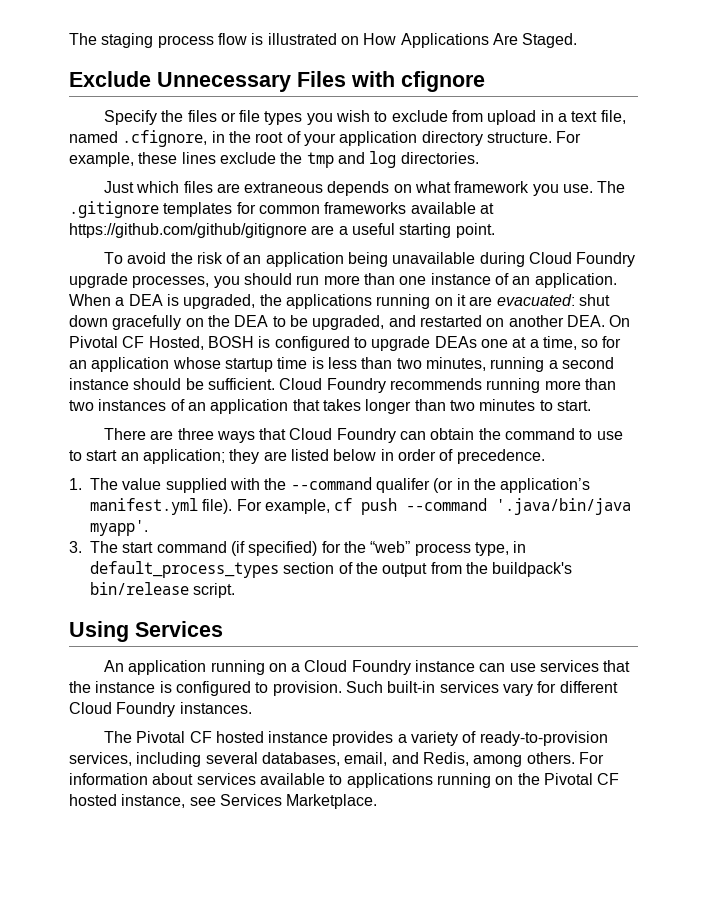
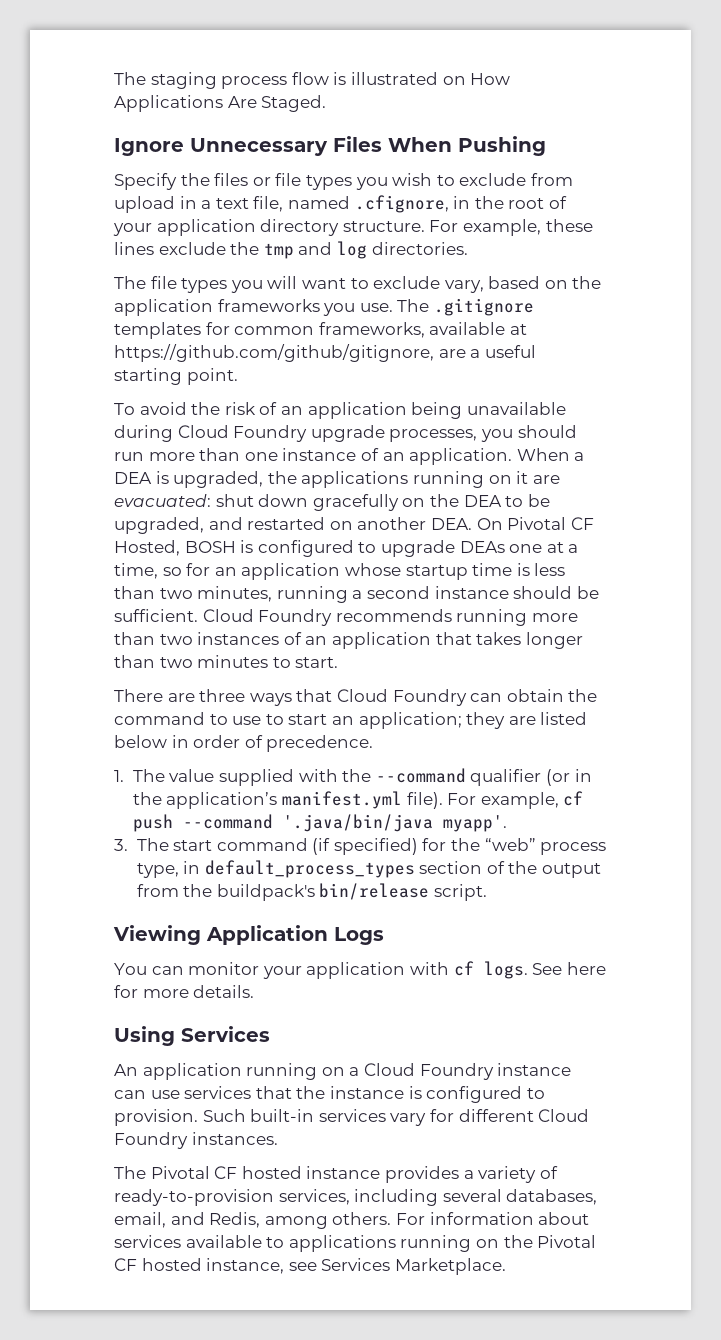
[69,71,151,87] Exclude -> [114,138,184,156] Ignore
[351,71,485,92] with cfignore -> [388,136,546,156] When Pushing
[103,181,530,196] Just which files are extraneous depends on what framework -> [114,276,602,293] [114,299,320,316] The file types you will want to exclude vary, based on the application frameworks
[324,202,407,214] frameworks -> [318,322,425,338] frameworks,
[69,223,307,238] https://github.com/github/gitignore -> [114,344,434,362] https://github.com/github/gitignore,
[375,478,430,493] qualifer -> [470,769,542,786] qualifier
(236, 590) none -> [113,925,384,945] [114,961,606,979] [114,985,255,998] // Viewing Application Logs // You can monitor your application with cf logs. See here for more details.

